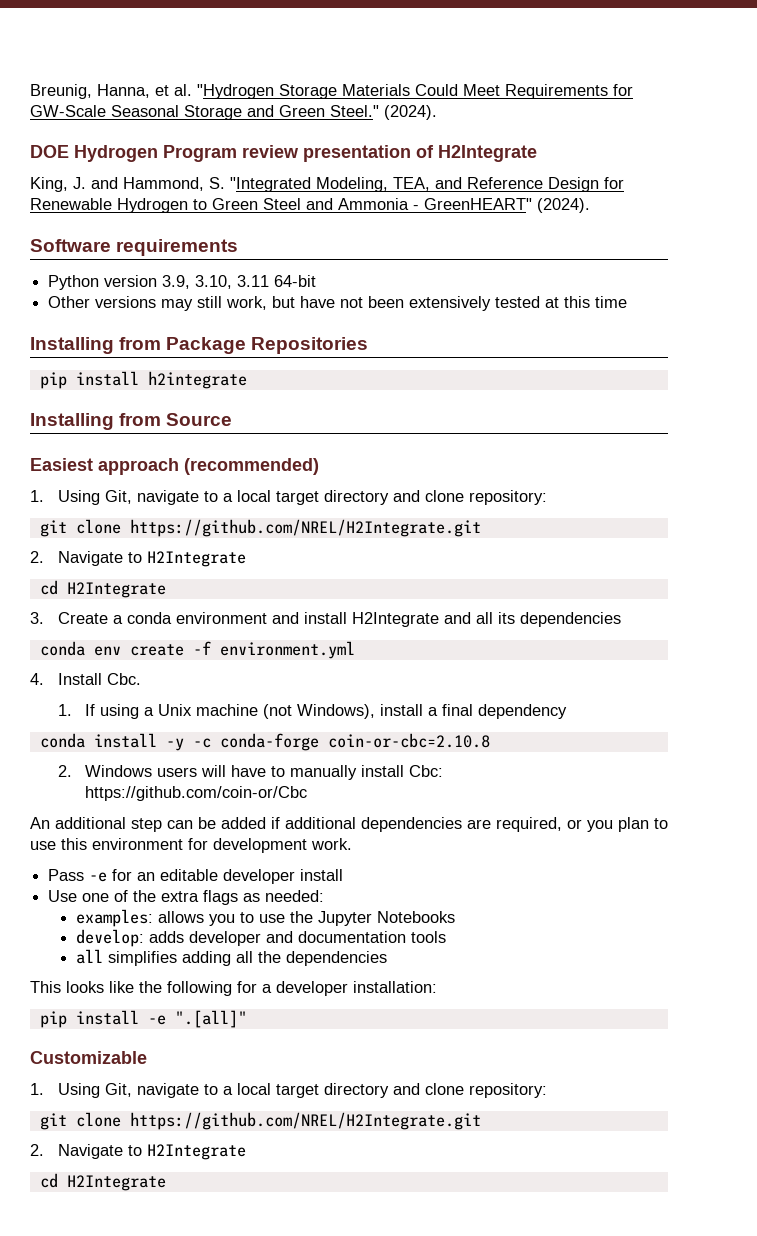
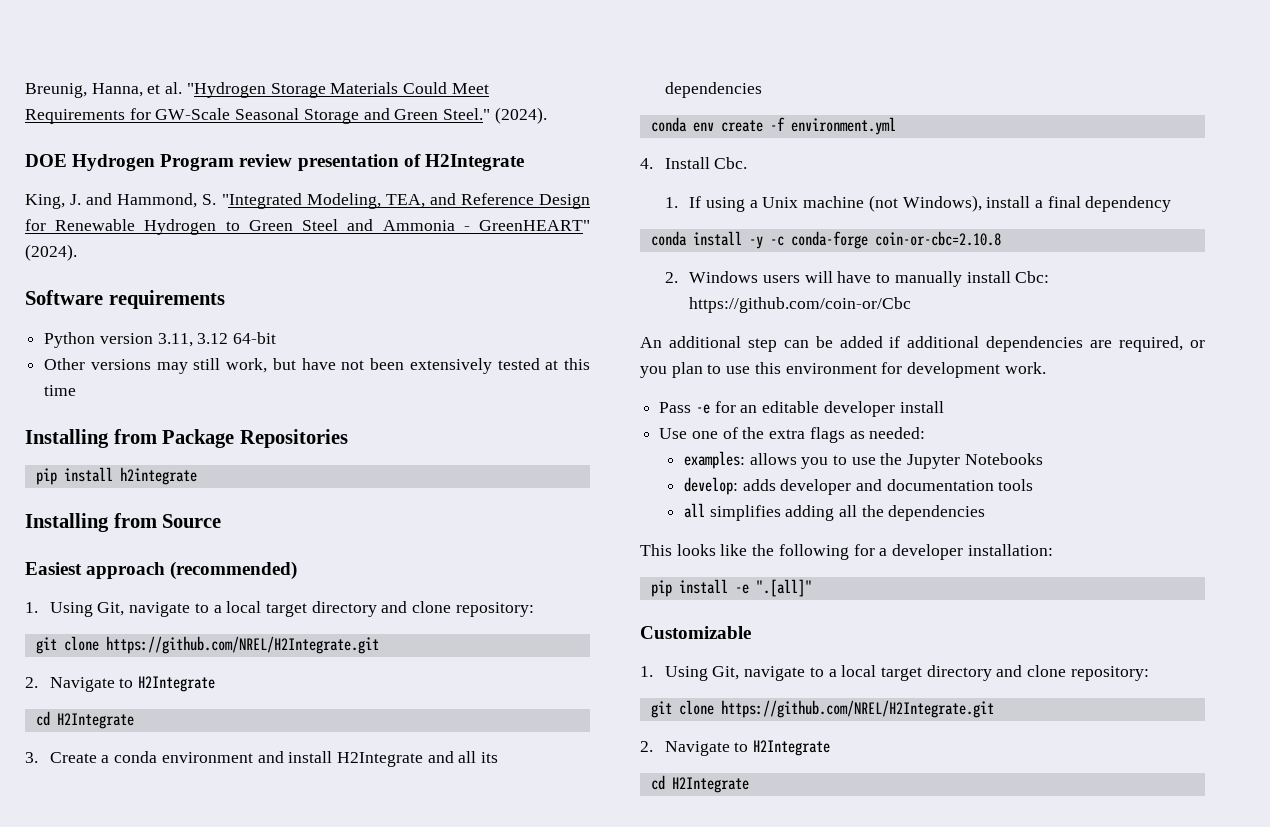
[162,275,270,289] 3.9, 3.10, 3.11 -> [157,333,229,347] 3.11, 3.12

